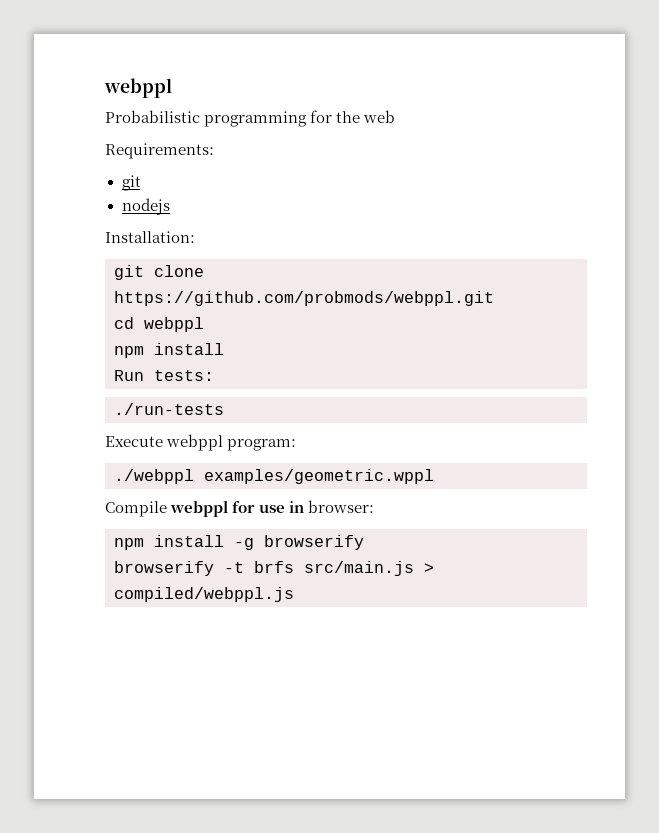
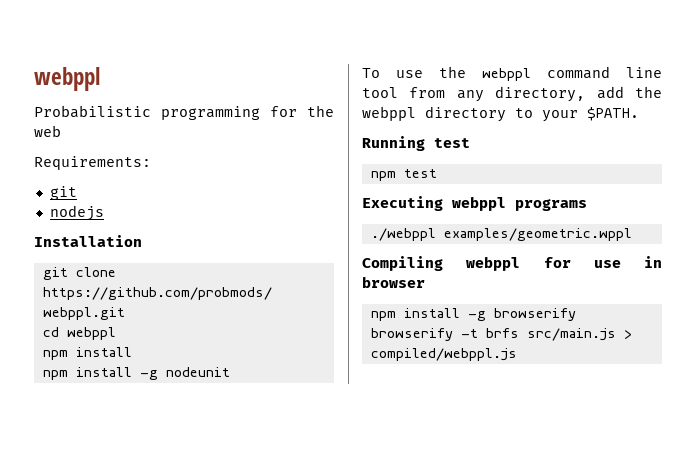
[105,231,195,243] Installation: -> [34,235,142,247] Installation
[114,370,214,381] [114,403,224,415] [105,434,297,451] Run tests: // ./run-tests // Execute webppl program: -> [42,367,230,380] [362,66,662,81] [362,86,662,102] [362,106,639,122] [362,136,470,151] [370,169,437,181] [362,196,587,211] npm install -g nodeunit // To use the webppl command line tool from any directory, add the webppl directory to your $PATH. // Running test // npm test // Executing webppl programs
[105,501,167,517] Compile -> [362,256,443,271] Compiling
[308,500,375,513] browser: -> [362,276,425,288] browser

